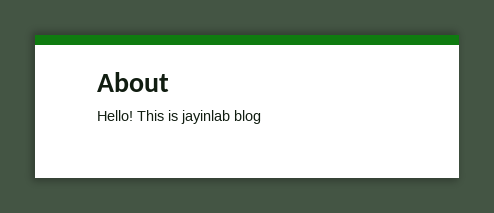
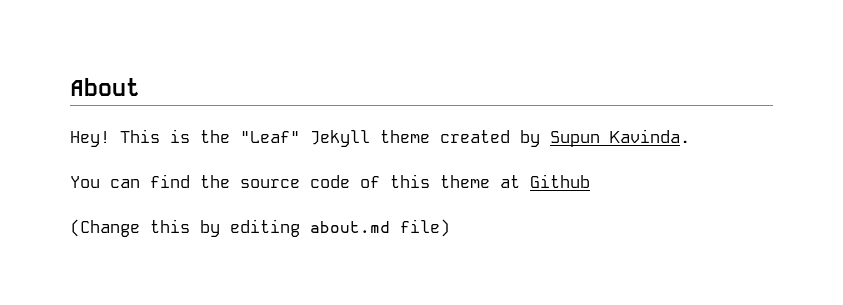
[97,110,133,121] Hello! -> [70,131,110,147] Hey!
[181,110,261,124] jayinlab blog -> [200,129,690,147] [70,174,590,188] [70,219,450,237] the "Leaf" Jekyll theme created by Supun Kavinda. // You can find the source code of this theme at Github // (Change this by editing about.md file)

